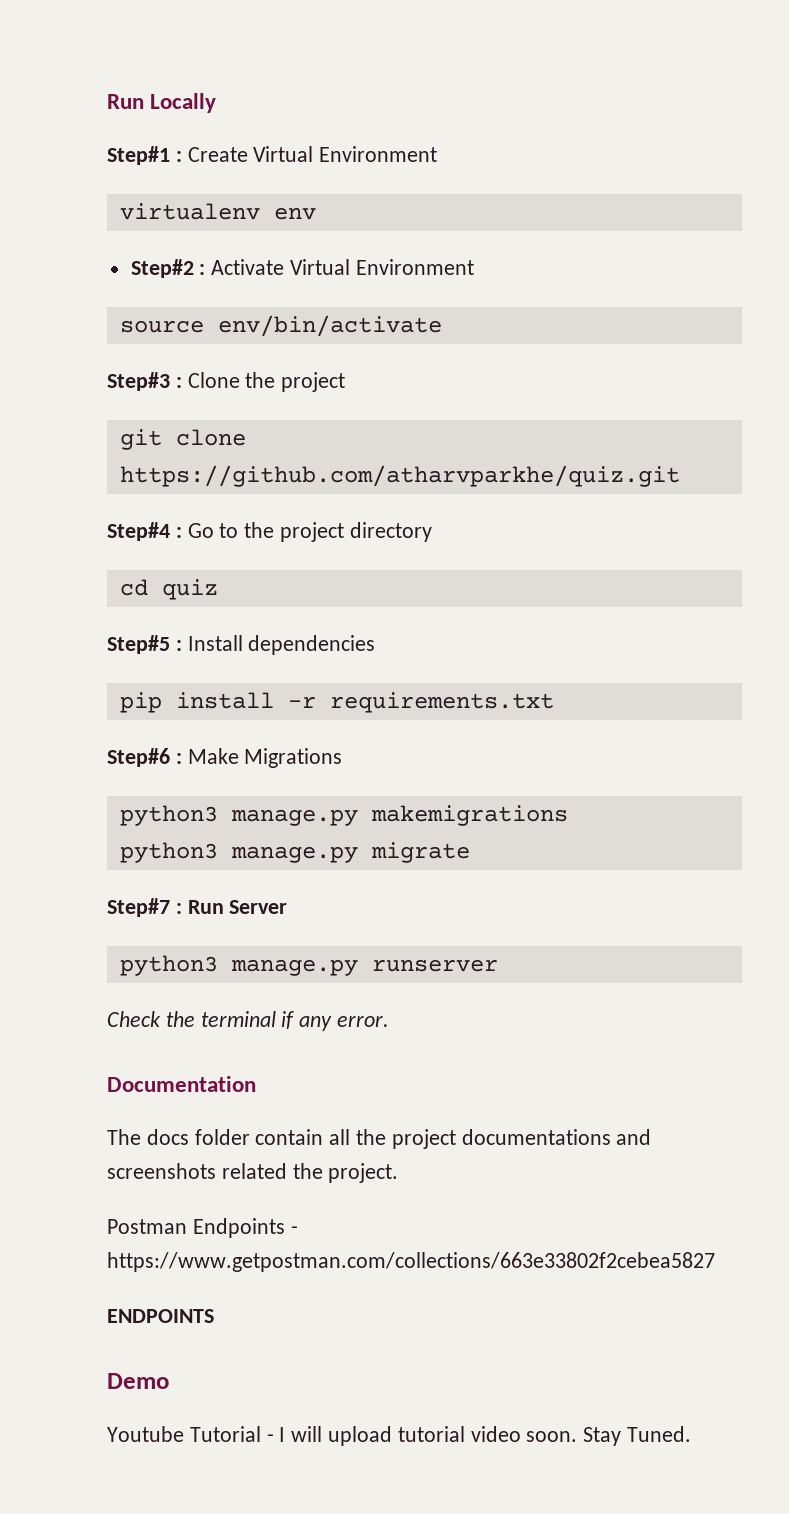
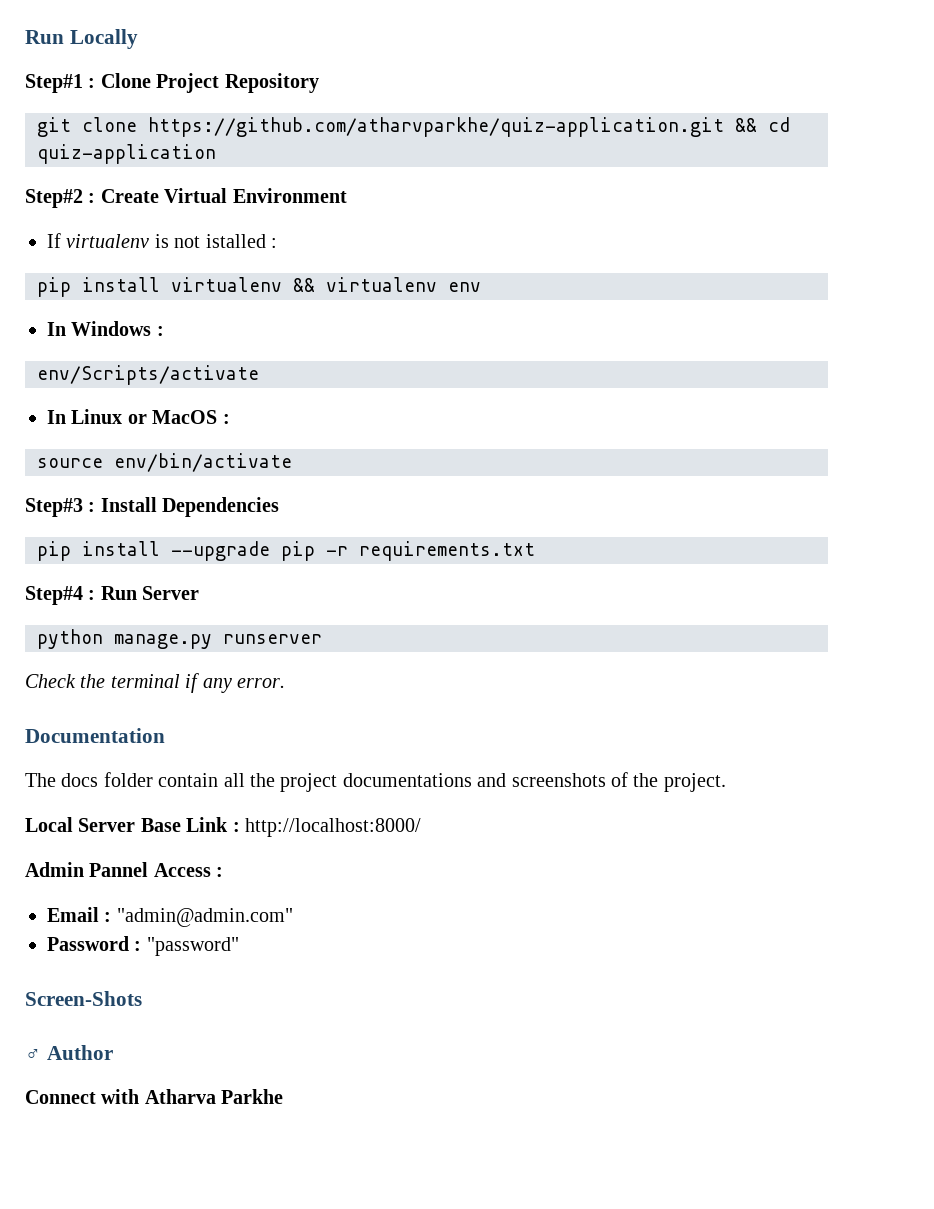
[187,146,438,162] Create Virtual Environment // -> [100,73,319,93] [37,117,790,137] [37,144,216,164] [25,188,347,208] [47,233,277,248] [37,277,315,297] Clone Project Repository // git clone https://github.com/atharvparkhe/quiz-application.git && cd quiz-application // Step#2 : Create Virtual Environment // If virtualenv is not istalled : // pip install virtualenv &&
[130,259,474,278] [119,315,442,337] [107,372,346,392] [119,429,246,450] [119,465,680,487] [107,522,432,542] [119,579,218,600] [107,635,376,655] [119,692,274,713] Step#2 : Activate Virtual Environment // source env/bin/activate // Step#3 : Clone the project // git clone https://github.com/atharvparkhe/quiz.git // Step#4 : Go to the project directory // cd quiz // Step#5 : Install dependencies // pip install -> [47,321,164,336] [37,365,259,385] [47,409,230,424] [37,453,292,472] [25,497,280,517] [37,541,315,561] In Windows : // env/Scripts/activate // In Linux or MacOS : // source env/bin/activate // Step#3 : Install Dependencies // pip install --upgrade pip
[107,748,343,768] [119,805,568,826] [119,842,470,863] [107,898,170,917] Step#6 : Make Migrations // python3 manage.py makemigrations // python3 manage.py migrate // Step#7 -> [25,586,83,605] Step#4
[119,955,218,976] python3 -> [37,629,103,649] python
[221,1163,287,1179] related -> [610,772,628,787] of
[107,1218,298,1238] [107,1252,715,1272] [107,1309,214,1323] [107,1373,169,1389] [107,1426,692,1446] Postman Endpoints - https://www.getpostman.com/collections/663e33802f2cebea5827 // ENDPOINTS // Demo // Youtube Tutorial - I will upload tutorial video soon. Stay Tuned. -> [25,817,421,837] [25,862,224,877] [47,907,293,927] [47,936,239,956] [25,991,142,1006] [25,1045,113,1060] [25,1089,284,1104] Local Server Base Link : http://localhost:8000/ // Admin Pannel Access : // Email : "admin@admin.com" // Password : "password" // Screen-Shots // ♂ Author // Connect with Atharva Parkhe

